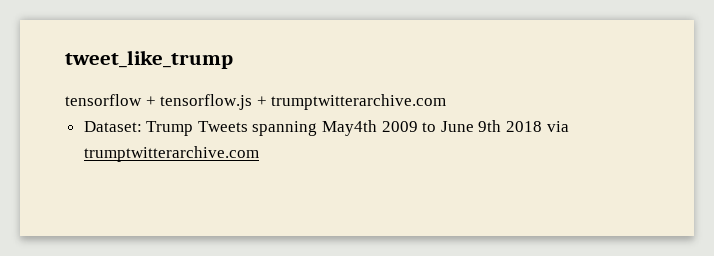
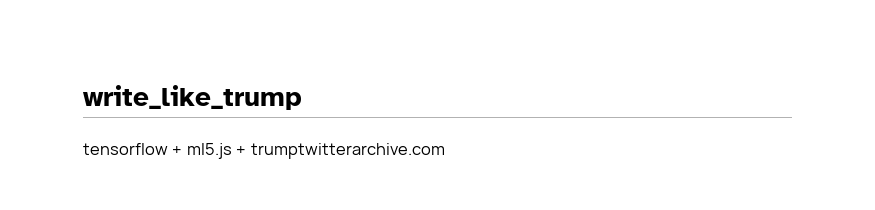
[65,50,233,69] tweet_like_trump -> [83,85,302,110] write_like_trump
[160,94,253,110] tensorflow.js -> [186,143,232,159] ml5.js
[83,120,569,136] [83,146,259,162] // Dataset: Trump Tweets spanning May4th 2009 to June 9th 2018 via trumptwitterarchive.com -> (445, 151) none

